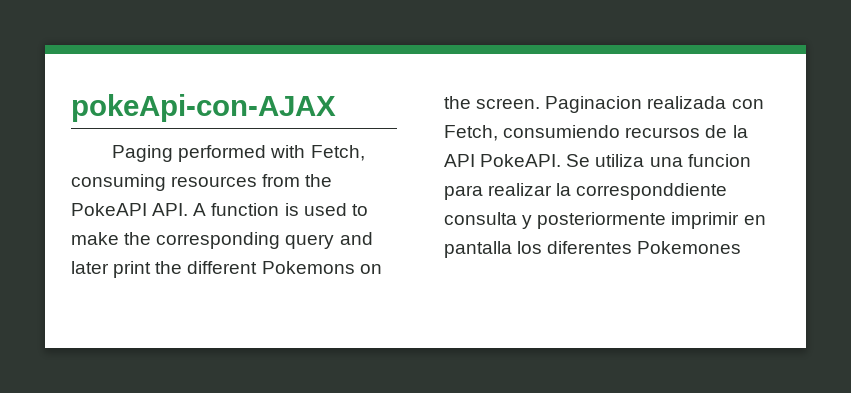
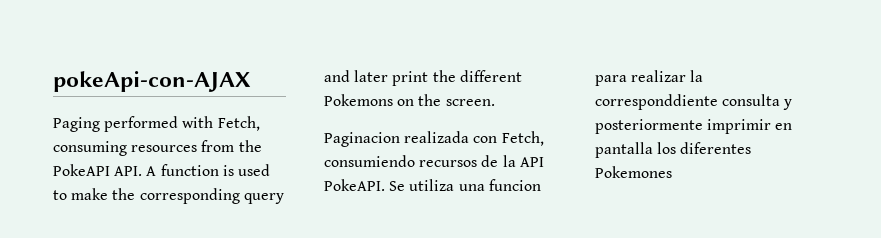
(541, 103) none -> (495, 102) //

